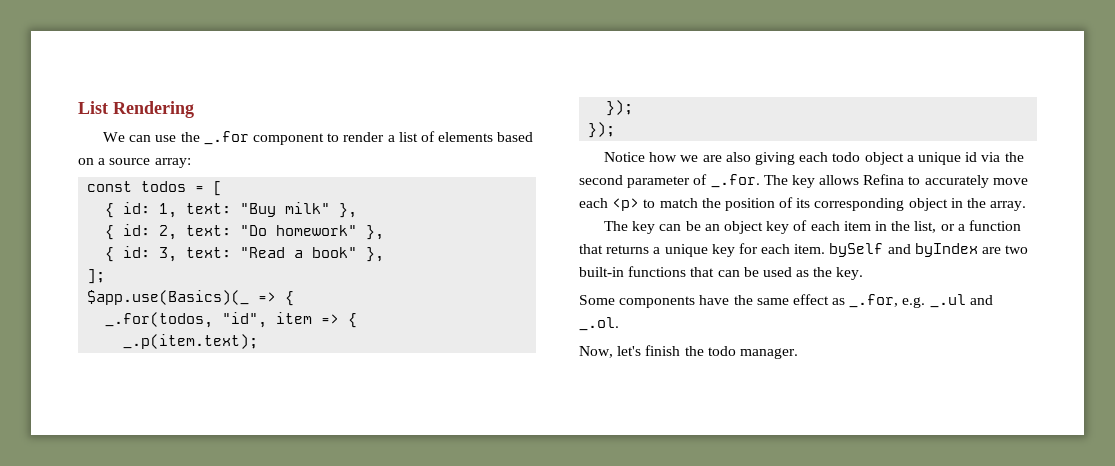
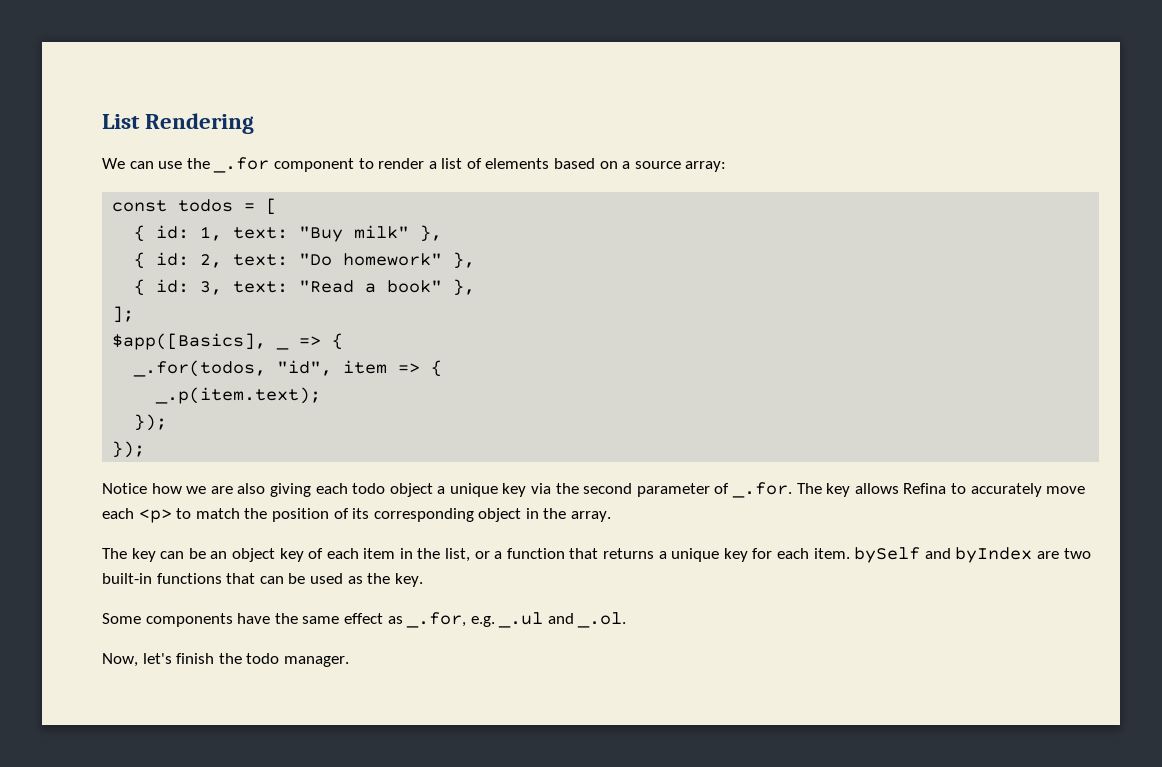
[87,290,250,305] $app.use(Basics)(_ -> [112,333,290,350] $app([Basics], _
[965,152,978,162] id -> [502,483,527,497] key

